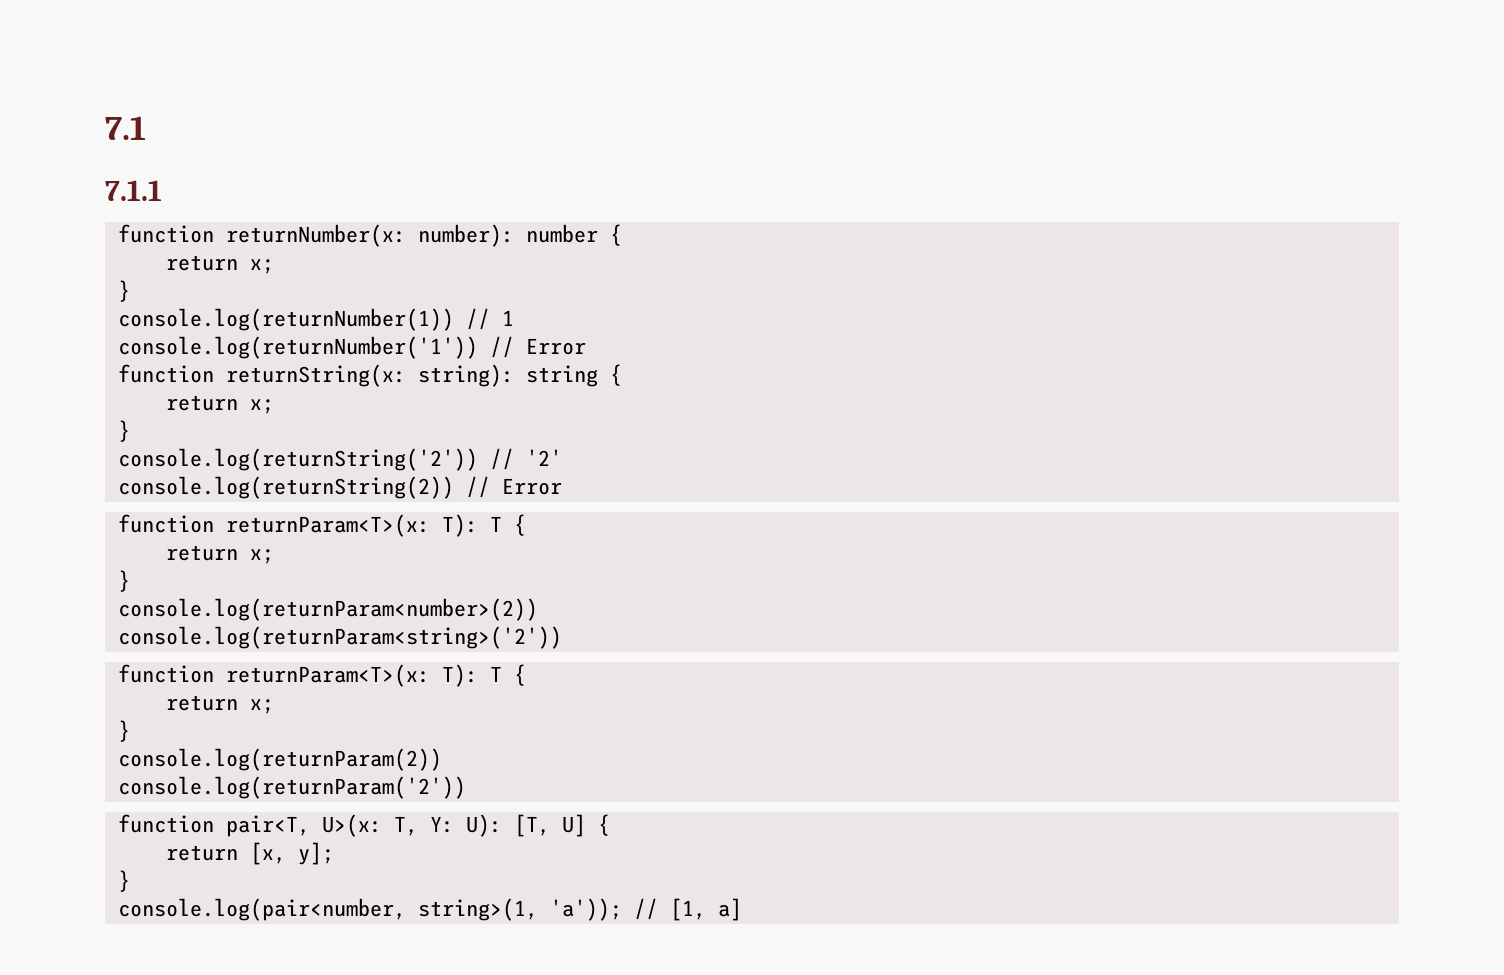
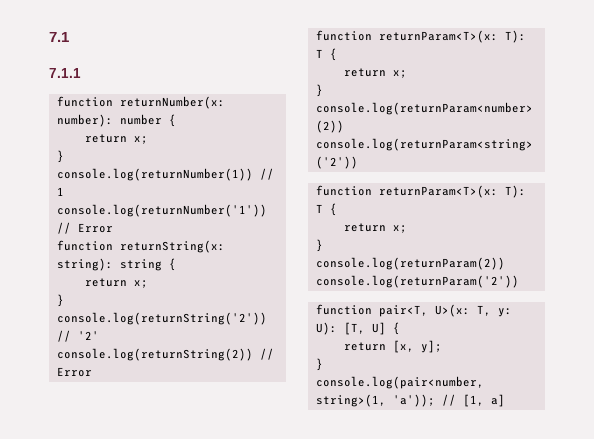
[430,816,455,833] Y: -> [497,308,512,317] y:

